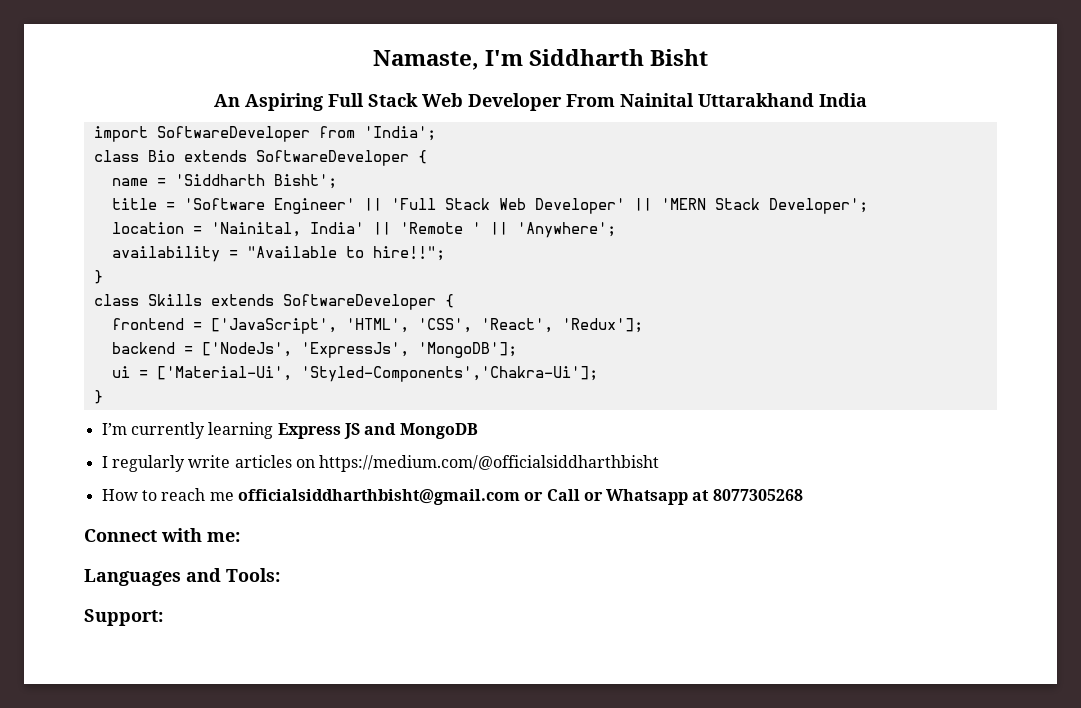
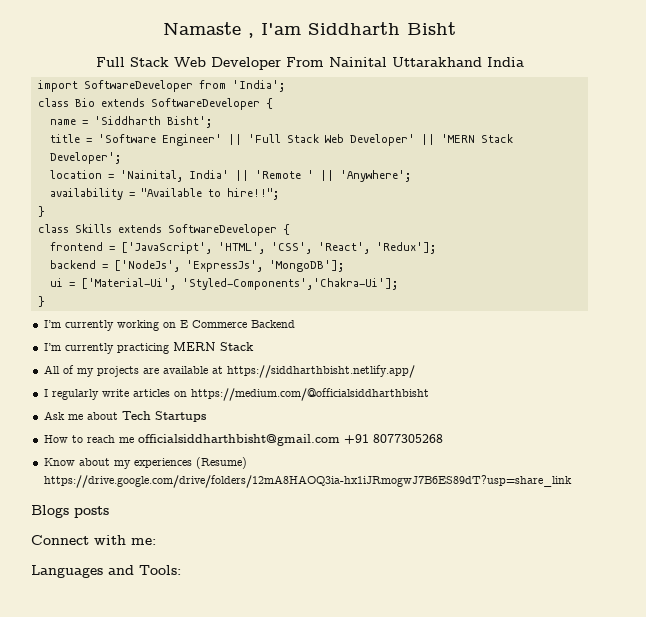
[372,50,523,70] Namaste, I'm -> [163,22,301,38] Namaste , I'am
[214,93,323,111] An Aspiring -> (456, 28) none
[208,422,478,439] learning Express JS and MongoDB -> [116,320,295,331] [43,342,254,354] [43,365,415,378] working on E Commerce Backend // I’m currently practicing MERN Stack // All of my projects are available at https://siddharthbisht.netlify.app/
(660, 463) none -> [43,411,206,422] // Ask me about Tech Startups
[524,489,803,505] or Call or Whatsapp at 8077305268 -> [343,434,443,444] [43,457,247,469] [43,475,572,488] [31,505,109,518] +91 8077305268 // Know about my experiences (Resume) https://drive.google.com/drive/folders/12mA8HAOQ3ia-hx1iJRmogwJ7B6ES89dT?usp=share_link // Blogs posts
[84,609,163,626] // Support: -> (181, 570) none

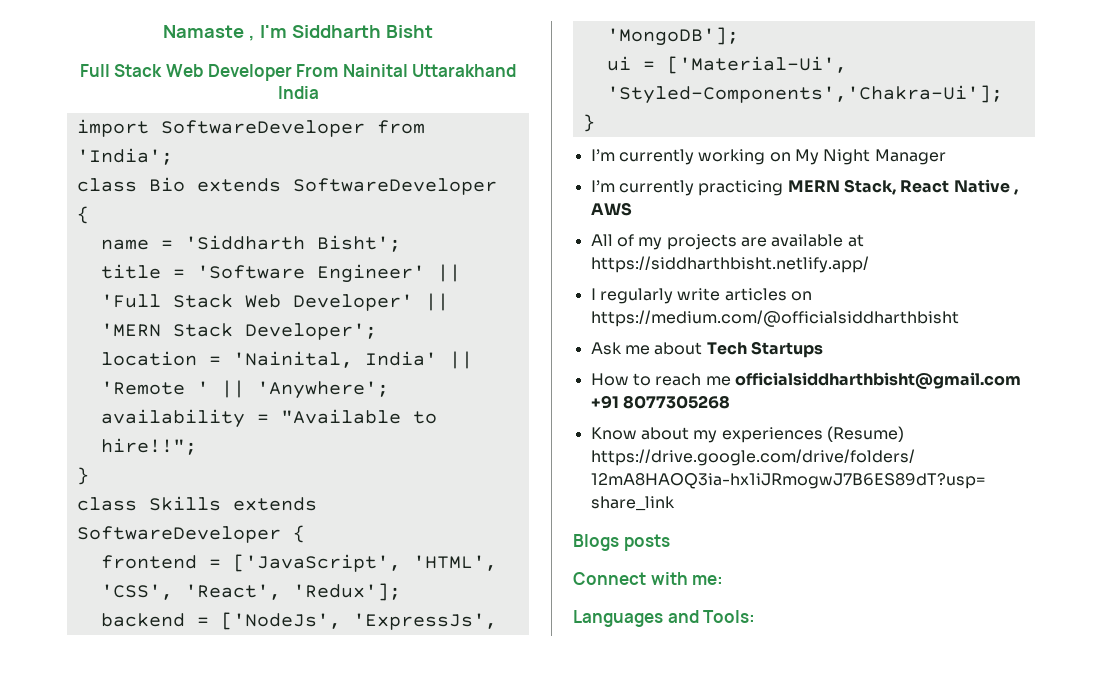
[261,23,301,35] I'am -> [260,25,287,38] I'm
[179,320,295,328] E Commerce Backend -> [794,149,946,165] My Night Manager
[219,342,254,351] Stack -> [843,179,1018,195] [590,202,632,216] Stack, React Native , AWS

